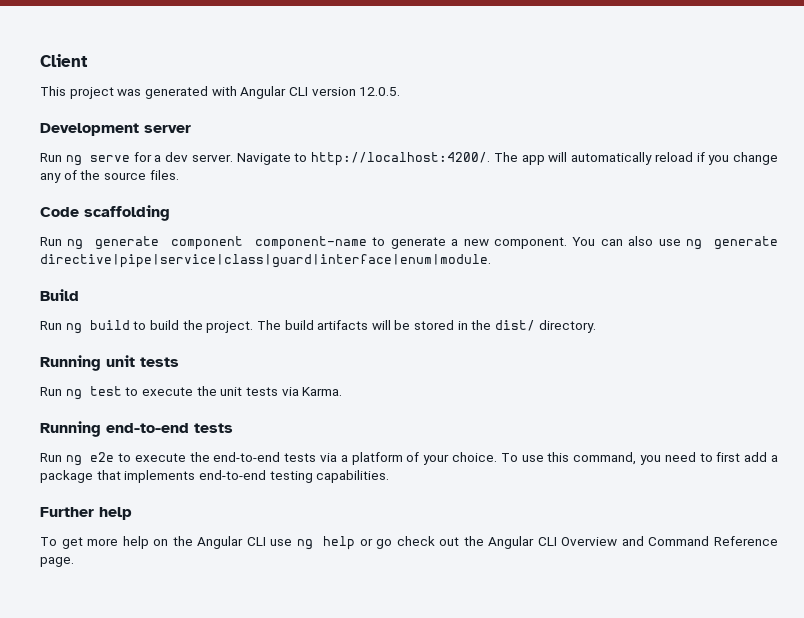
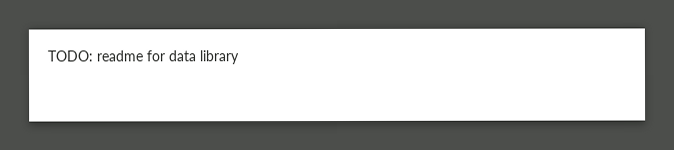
[40,54,88,67] [40,86,401,99] [40,123,191,136] [40,152,778,166] [40,170,179,183] [40,205,170,221] [40,236,778,250] [40,254,491,268] [40,289,79,301] [40,320,596,334] [40,355,179,371] [40,386,343,400] [40,421,233,437] [40,452,779,466] [40,470,390,483] [40,507,132,520] [40,536,778,550] [40,557,74,567] Client // This project was generated with Angular CLI version 12.0.5. // Development server // Run ng serve for a dev server. Navigate to http://localhost:4200/. The app will automatically reload if you change any of the source files. // Code scaffolding // Run ng generate component component-name to generate a new component. You can also use ng generate directive|pipe|service|class|guard|interface|enum|module. // Build // Run ng build to build the project. The build artifacts will be stored in the dist/ directory. // Running unit tests // Run ng test to execute the unit tests via Karma. // Running end-to-end tests // Run ng e2e to execute the end-to-end tests via a platform of your choice. To use this command, you need to first add a package that implements end-to-end testing capabilities. // Further help // To get more help on the Angular CLI use ng help or go check out the Angular CLI Overview and Command Reference page. -> [47,50,239,65] TODO: readme for data library

